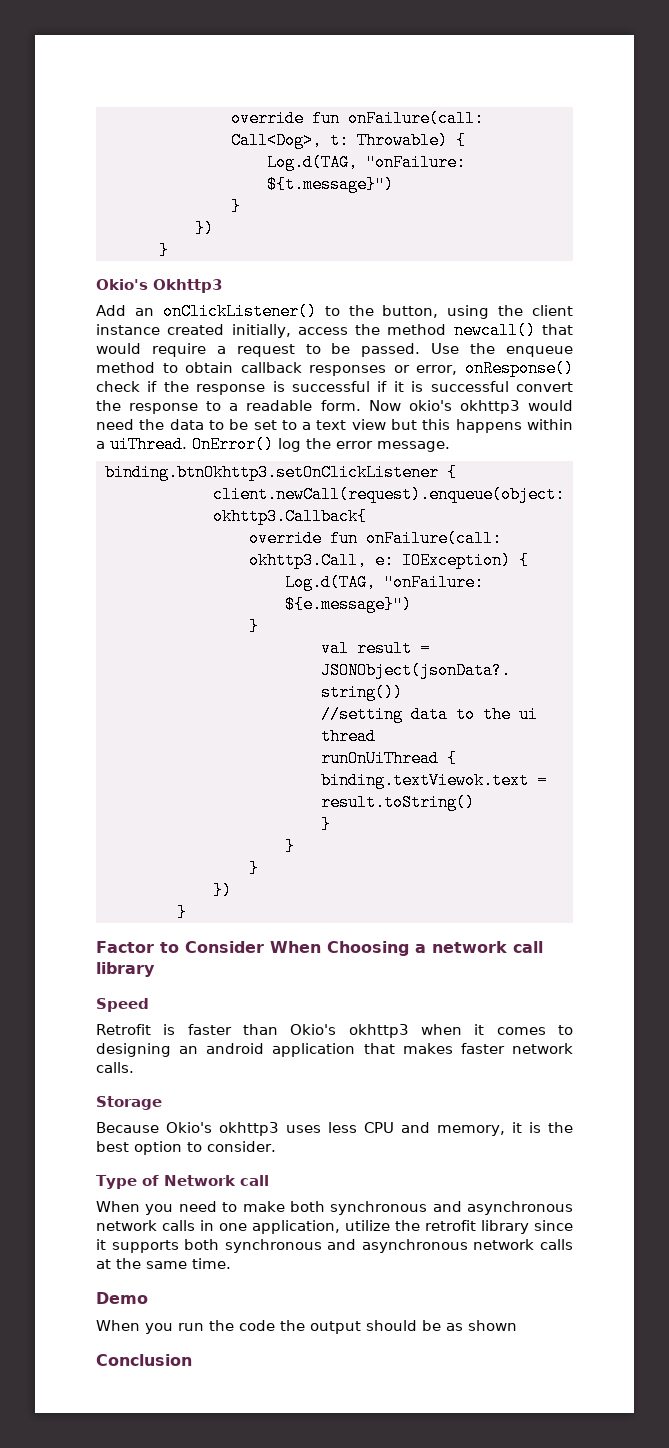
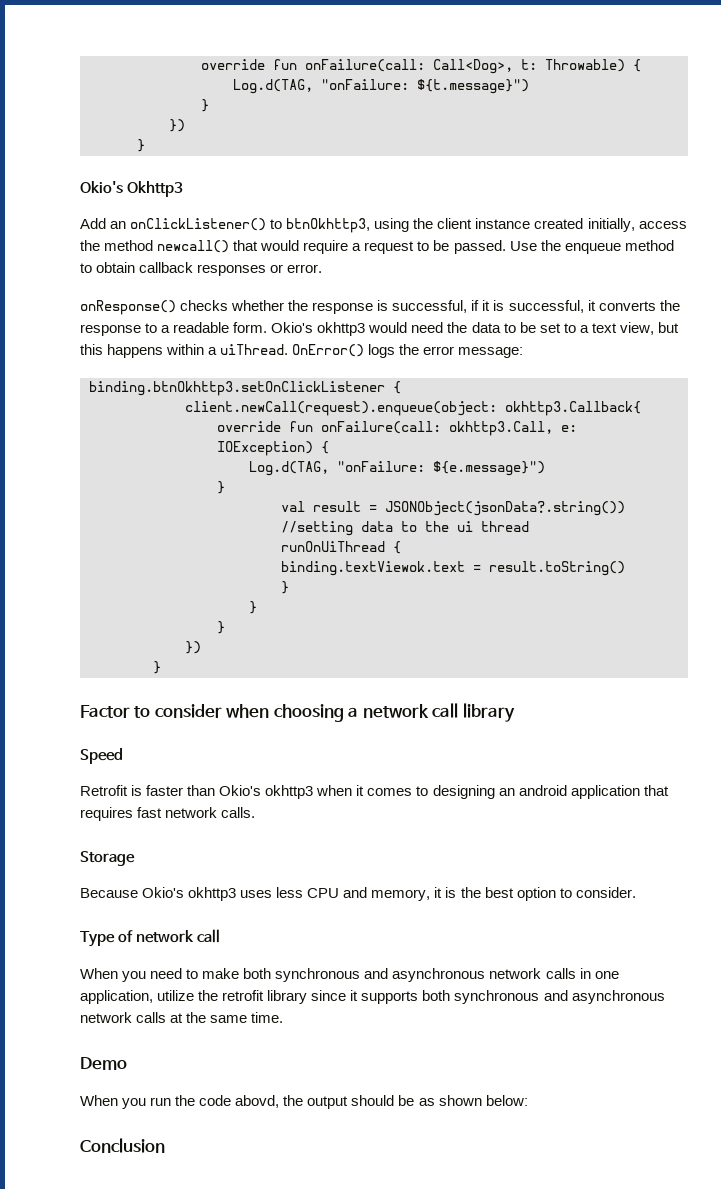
[348,305,439,318] the button, -> [286,218,371,233] btnOkhttp3,
[416,360,574,377] [96,381,158,392] error, onResponse() check if -> [287,264,323,273] [80,300,285,315] error. // onResponse() checks whether
[292,381,370,392] successful -> [392,300,468,313] successful,
[430,381,573,392] successful convert -> [508,300,656,313] successful, it converts
[368,400,452,411] Now okio's -> [271,322,314,333] Okio's
[351,419,386,430] view -> [619,322,654,335] view,
[278,438,301,452] log -> [368,344,396,358] logs
[377,441,450,452] message. -> [458,347,524,358] message:
[184,941,409,956] Consider When Choosing -> [154,704,344,722] consider when choosing
[402,1043,505,1054] makes faster -> [80,807,163,821] requires fast
[163,1175,236,1186] Network -> [135,930,194,943] network
(275, 1325) none -> [235,1095,280,1108] abovd,
(517, 1325) none -> [485,1095,528,1106] below:

